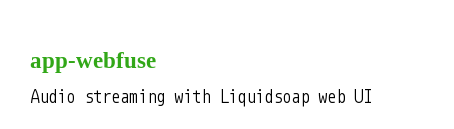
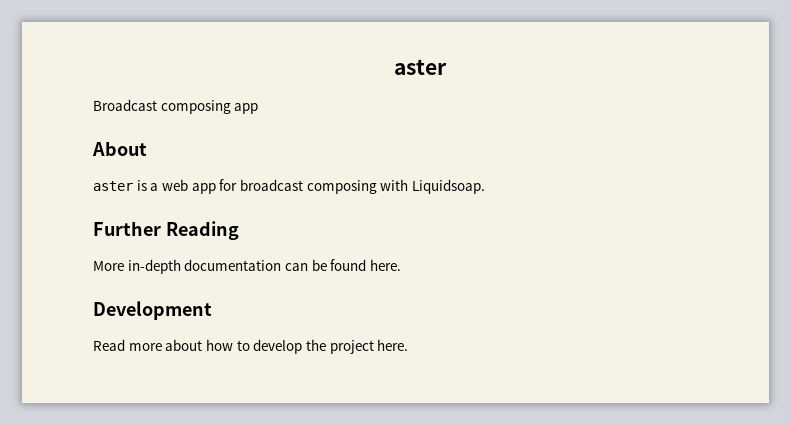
[30,52,156,73] [30,89,372,107] app-webfuse // Audio streaming with Liquidsoap web UI -> [393,59,447,75] [93,99,259,114] [92,141,147,156] [93,179,485,194] [93,221,239,240] [93,259,401,274] [93,301,212,320] [93,339,409,354] aster // Broadcast composing app // About // aster is a web app for broadcast composing with Liquidsoap. // Further Reading // More in-depth documentation can be found here. // Development // Read more about how to develop the project here.

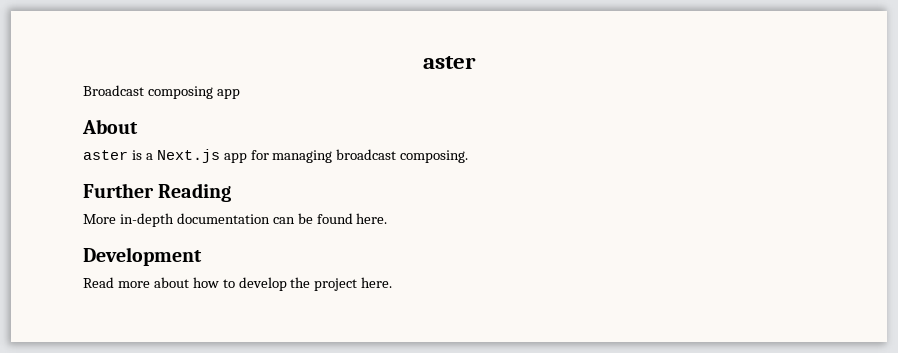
[161,179,188,191] web -> [156,149,220,163] Next.js
[239,179,485,194] broadcast composing with Liquidsoap. -> [272,149,469,163] managing broadcast composing.

